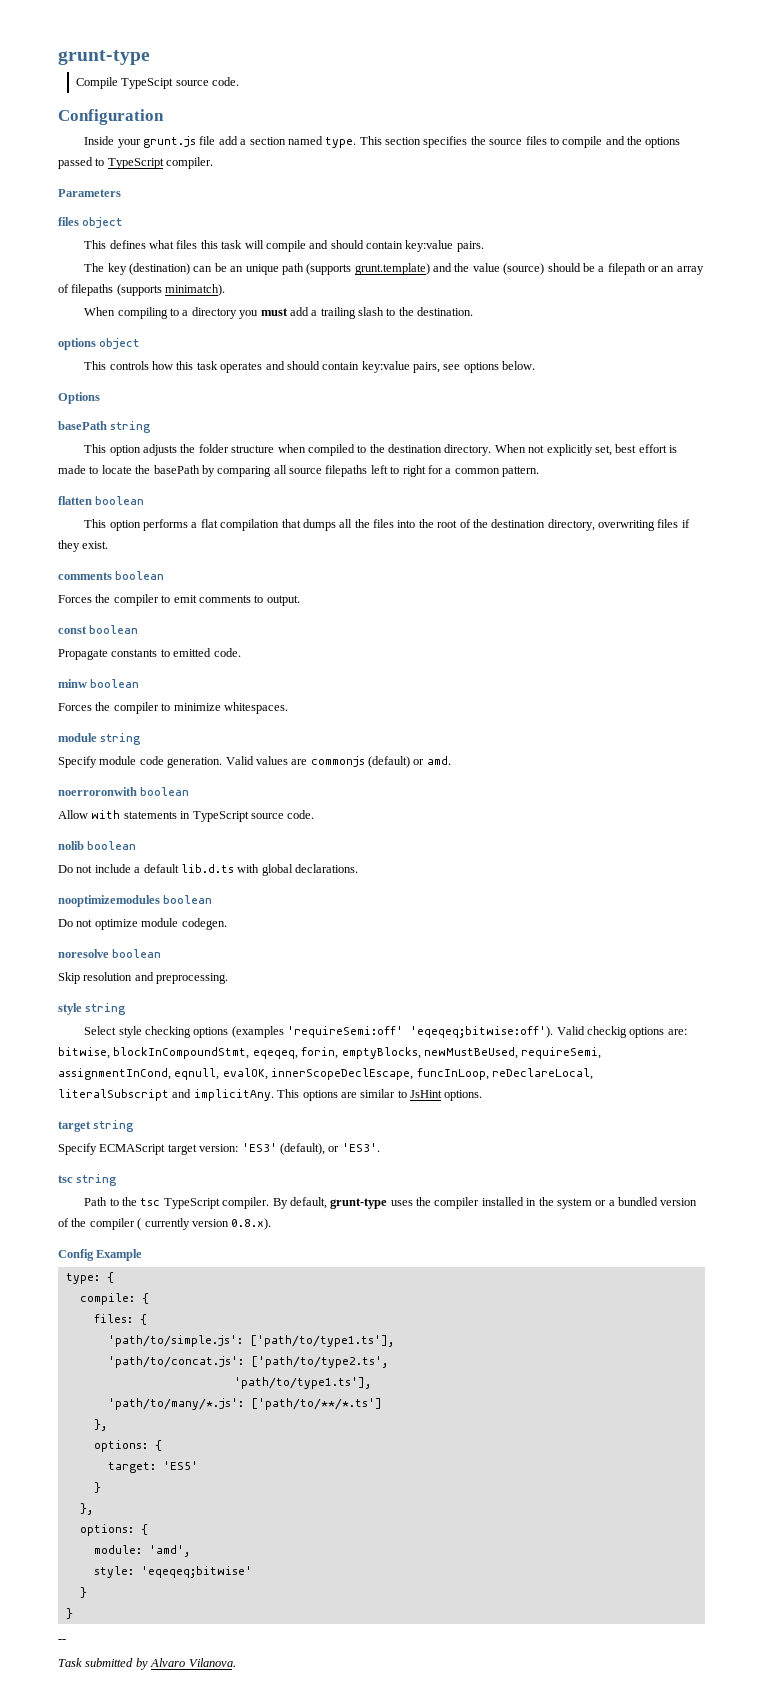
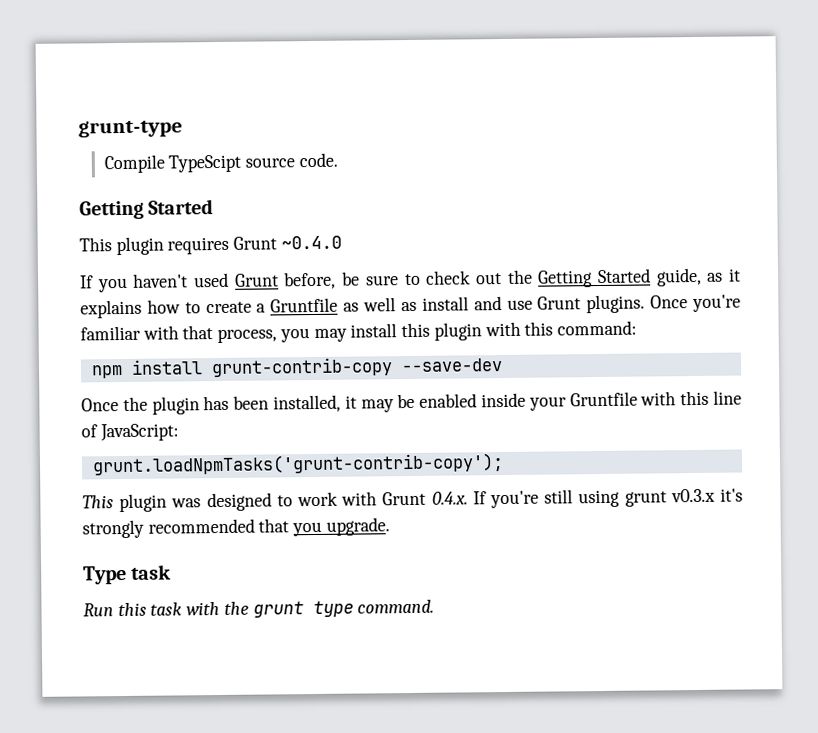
[58,109,164,125] [84,136,681,148] [58,157,214,169] [58,189,121,197] [58,217,123,229] [84,240,484,252] [84,263,704,275] [58,284,226,296] [84,307,474,319] [58,338,140,350] [84,361,536,373] [58,392,100,404] [58,421,152,433] [84,444,678,456] [58,465,539,477] [58,496,145,505] [84,519,690,531] [58,540,109,552] [58,571,165,580] [58,594,300,606] [58,625,139,634] [58,648,241,660] [58,679,140,688] [58,702,288,714] [58,733,142,745] [58,756,451,768] [58,787,190,796] [58,810,315,822] [58,841,137,850] [58,864,358,876] [58,895,213,907] [58,918,227,930] [58,949,162,958] [58,972,229,984] [58,1003,127,1015] [84,1026,687,1038] [58,1047,602,1059] [58,1068,593,1080] [58,1089,483,1101] [58,1120,135,1132] [58,1143,380,1155] [58,1174,118,1186] [84,1197,698,1209] [58,1218,272,1230] [58,1249,143,1261] [65,1272,114,1284] [79,1293,149,1305] [93,1314,147,1325] [107,1335,394,1347] [107,1356,388,1368] [233,1377,371,1389] [107,1398,382,1410] [93,1419,107,1431] [93,1440,162,1452] [107,1461,198,1473] [93,1482,101,1493] [79,1503,93,1515] [79,1524,148,1536] [93,1545,190,1557] [93,1566,252,1578] [79,1587,87,1598] [65,1608,73,1619] [58,1639,66,1642] [58,1658,236,1670] Configuration // Inside your grunt.js file add a section named type. This section specifies the source files to compile and the options passed to TypeScript compiler. // Parameters // files object // This defines what files this task will compile and should contain key:value pairs. // The key (destination) can be an unique path (supports grunt.template) and the value (source) should be a filepath or an array of filepaths (supports minimatch). // When compiling to a directory you must add a trailing slash to the destination. // options object // This controls how this task operates and should contain key:value pairs, see options below. // Options // basePath string // This option adjusts the folder structure when compiled to the destination directory. When not explicitly set, best effort is made to locate the basePath by comparing all source filepaths left to right for a common pattern. // flatten boolean // This option performs a flat compilation that dumps all the files into the root of the destination directory, overwriting files if they exist. // comments boolean // Forces the compiler to emit comments to output. // const boolean // Propagate constants to emitted code. // minw boolean // Forces the compiler to minimize whitespaces. // module string // Specify module code generation. Valid values are commonjs (default) or amd. // noerroronwith boolean // Allow with statements in TypeScript source code. // nolib boolean // Do not include a default lib.d.ts with global declarations. // nooptimizemodules boolean // Do not optimize module codegen. // noresolve boolean // Skip resolution and preprocessing. // style string // Select style checking options (examples 'requireSemi:off' 'eqeqeq;bitwise:off'). Valid checkig options are: bitwise, blockInCompoundStmt, eqeqeq, forin, emptyBlocks, newMustBeUsed, requireSemi, assignmentInCond, eqnull, evalOK, innerScopeDeclEscape, funcInLoop, reDeclareLocal, literalSubscript and implicitAny. This options are similar to JsHint options. // target string // Specify ECMAScript target version: 'ES3' (default), or 'ES3'. // tsc string // Path to the tsc TypeScript compiler. By default, grunt-type uses the compiler installed in the system or a bundled version of the compiler ( currently version 0.8.x). // Config Example // type: { // compile: { // files: { // 'path/to/simple.js': ['path/to/type1.ts'], // 'path/to/concat.js': ['path/to/type2.ts', // 'path/to/type1.ts'], // 'path/to/many/*.js': ['path/to/**/*.ts'] // }, // options: { // target: 'ES5' // } // }, // options: { // module: 'amd', // style: 'eqeqeq;bitwise' // } // } // -- // Task submitted by Alvaro Vilanova. -> [79,199,214,220] [79,235,342,256] [80,267,741,293] [80,294,742,319] [80,320,637,344] [90,357,503,379] [81,390,742,415] [81,423,179,442] [91,453,504,476] [82,488,743,513] [82,517,390,539] [83,564,172,585] [83,599,435,618] Getting Started // This plugin requires Grunt ~0.4.0 // If you haven't used Grunt before, be sure to check out the Getting Started guide, as it explains how to create a Gruntfile as well as install and use Grunt plugins. Once you're familiar with that process, you may install this plugin with this command: // npm install grunt-contrib-copy --save-dev // Once the plugin has been installed, it may be enabled inside your Gruntfile with this line of JavaScript: // grunt.loadNpmTasks('grunt-contrib-copy'); // This plugin was designed to work with Grunt 0.4.x. If you're still using grunt v0.3.x it's strongly recommended that you upgrade. // Type task // Run this task with the grunt type command.

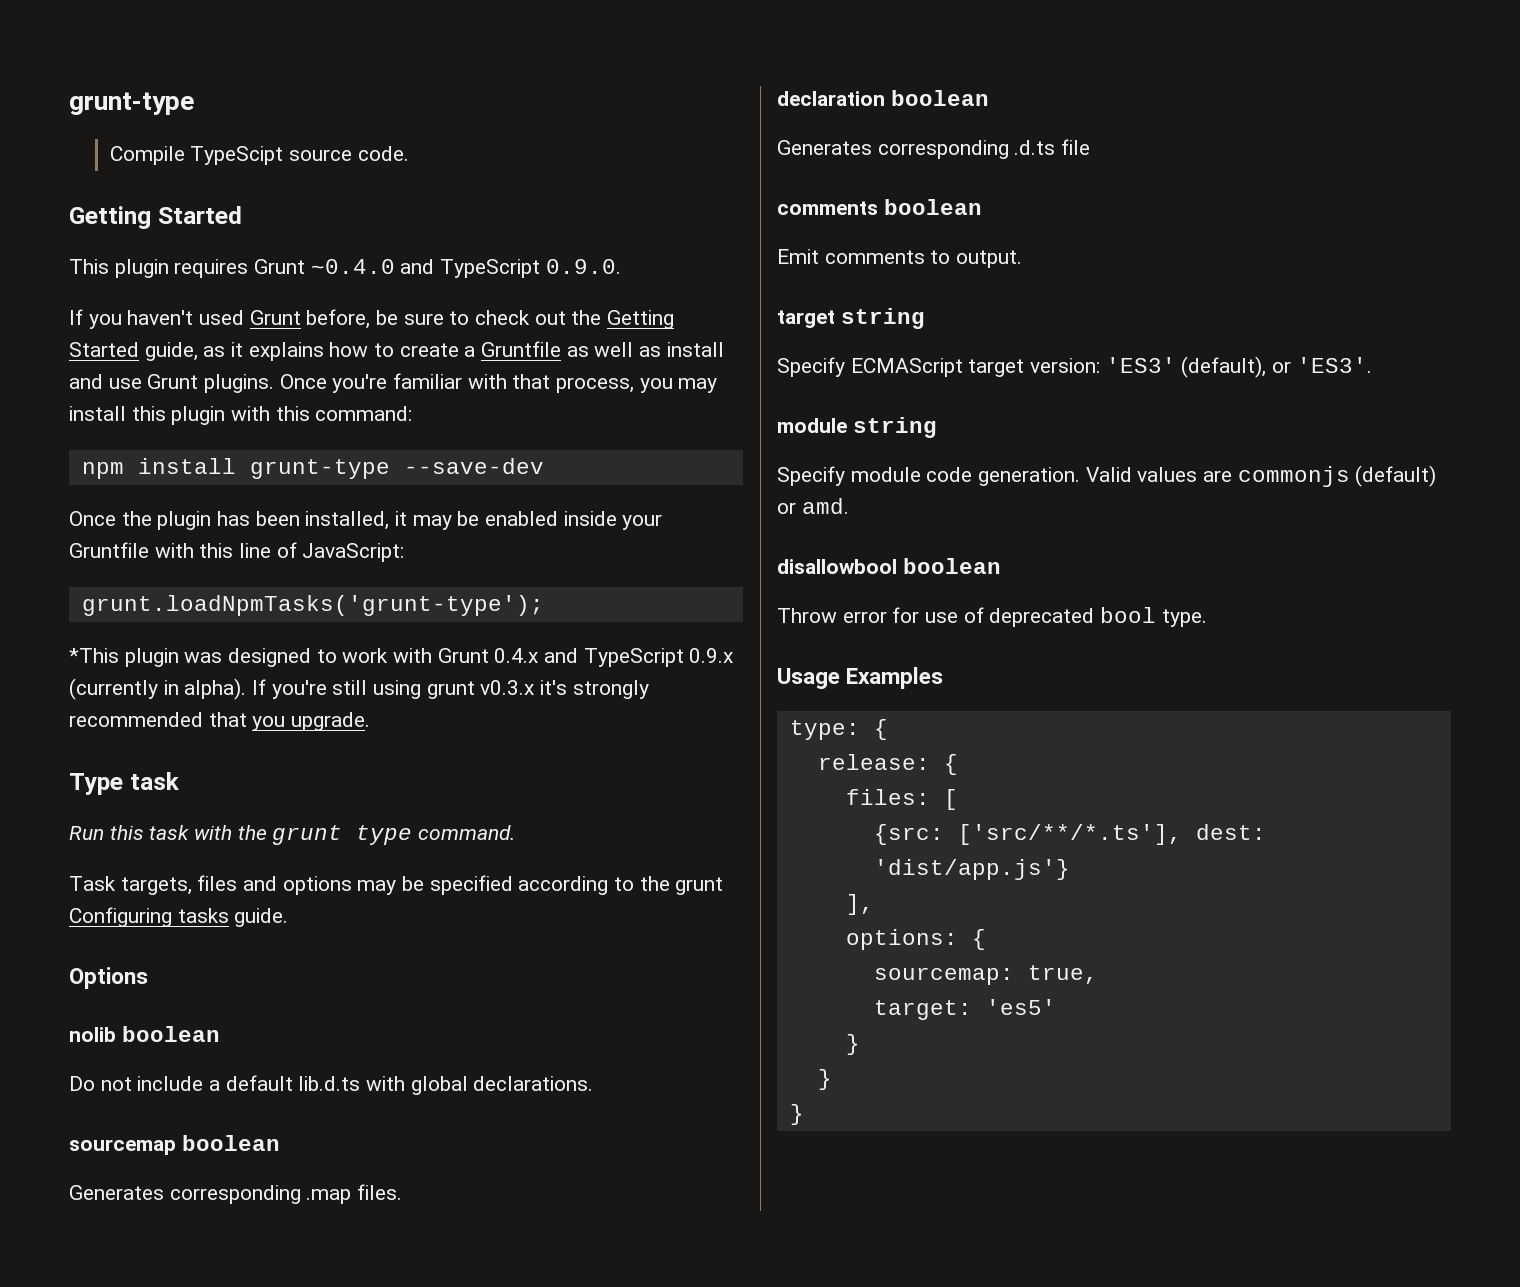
(342, 242) none -> [400,259,621,278] and TypeScript 0.9.0.
[210,357,393,378] grunt-contrib-copy -> [249,459,390,479] grunt-type
[91,453,504,476] [82,495,114,509] grunt.loadNpmTasks('grunt-contrib-copy'); // This -> [81,595,544,616] [69,648,119,663] grunt.loadNpmTasks('grunt-type'); // *This
[431,491,468,505] 0.4.x. -> [494,648,734,667] [69,678,247,700] 0.4.x and TypeScript 0.9.x (currently in alpha).
(435, 606) none -> [69,875,724,895] [69,907,289,927] [69,967,148,989] [69,1026,220,1042] [69,1075,594,1095] [69,1135,280,1155] [69,1184,403,1204] [777,90,989,106] [777,139,1091,159] [777,199,982,215] [777,249,1023,268] [777,308,925,329] [777,356,1372,378] [777,417,937,438] [777,465,1437,487] [777,498,849,514] [777,558,1001,574] [777,607,1207,627] [777,667,944,689] [789,719,888,740] [817,754,958,775] [845,789,958,810] [873,824,1266,845] [873,859,1070,880] [845,894,874,915] [845,929,986,950] [873,965,1098,985] [873,999,1056,1020] [845,1034,860,1055] [817,1069,832,1090] [789,1104,804,1125] // Task targets, files and options may be specified according to the grunt Configuring tasks guide. // Options // nolib boolean // Do not include a default lib.d.ts with global declarations. // sourcemap boolean // Generates corresponding .map files. // declaration boolean // Generates corresponding .d.ts file // comments boolean // Emit comments to output. // target string // Specify ECMAScript target version: 'ES3' (default), or 'ES3'. // module string // Specify module code generation. Valid values are commonjs (default) or amd. // disallowbool boolean // Throw error for use of deprecated bool type. // Usage Examples // type: { // release: { // files: [ // {src: ['src/**/*.ts'], dest: 'dist/app.js'} // ], // options: { // sourcemap: true, // target: 'es5' // } // } // }

